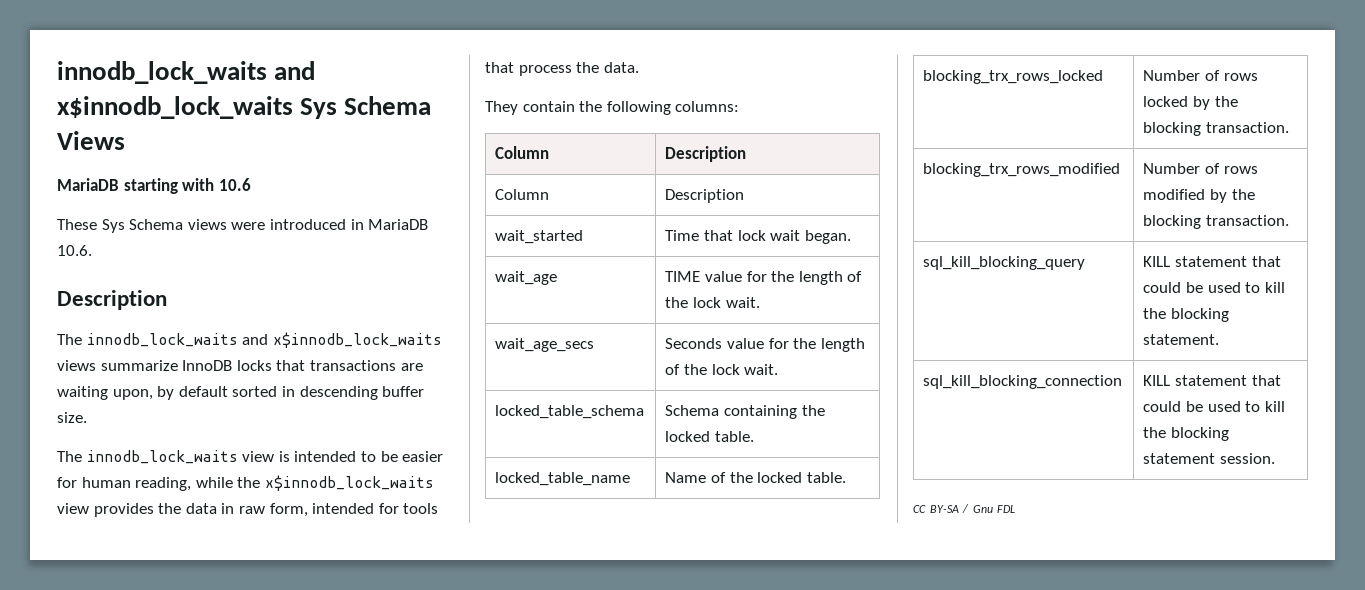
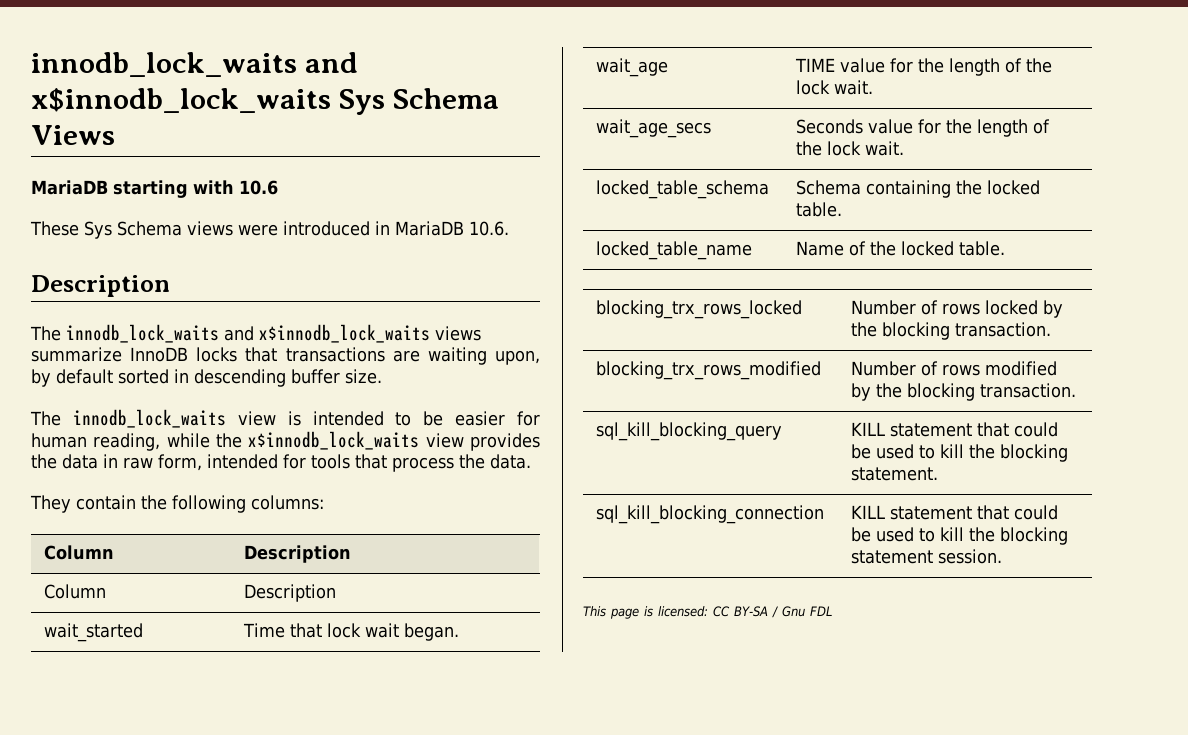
(1276, 458) none -> [583,606,708,619] This page is licensed:

